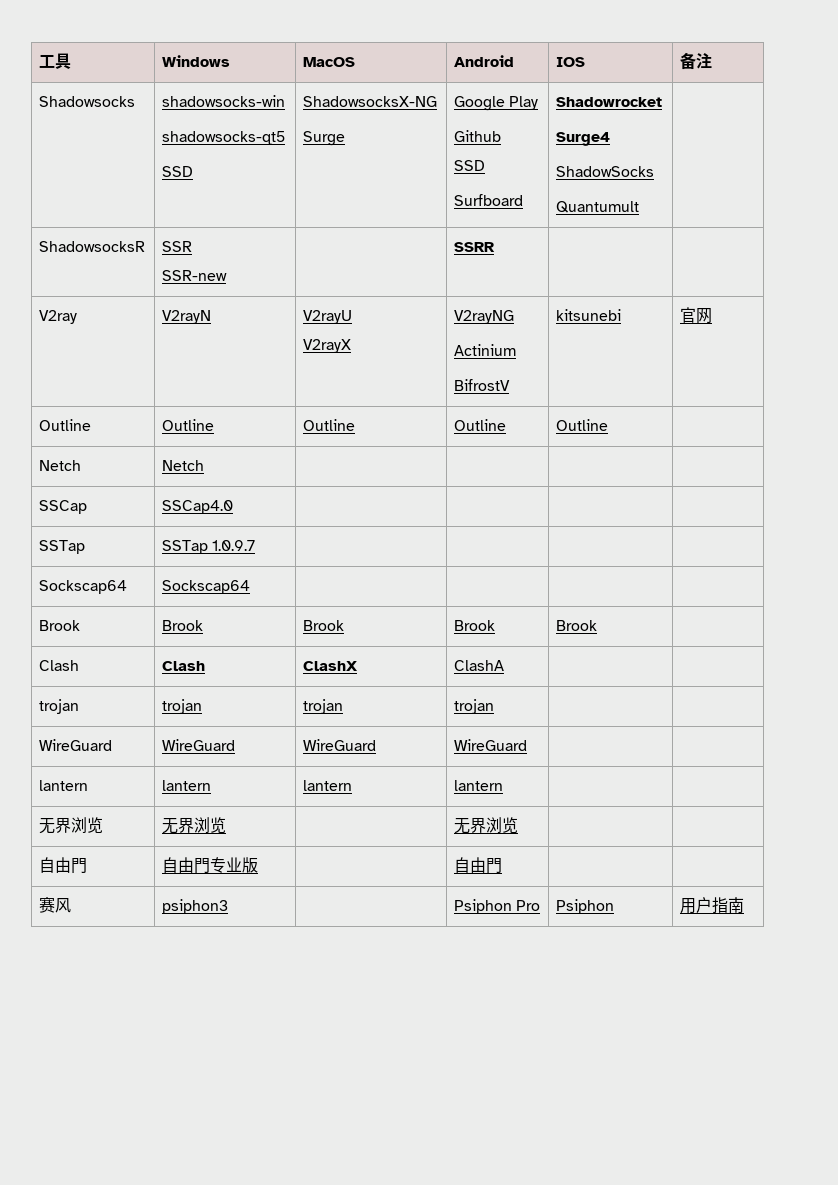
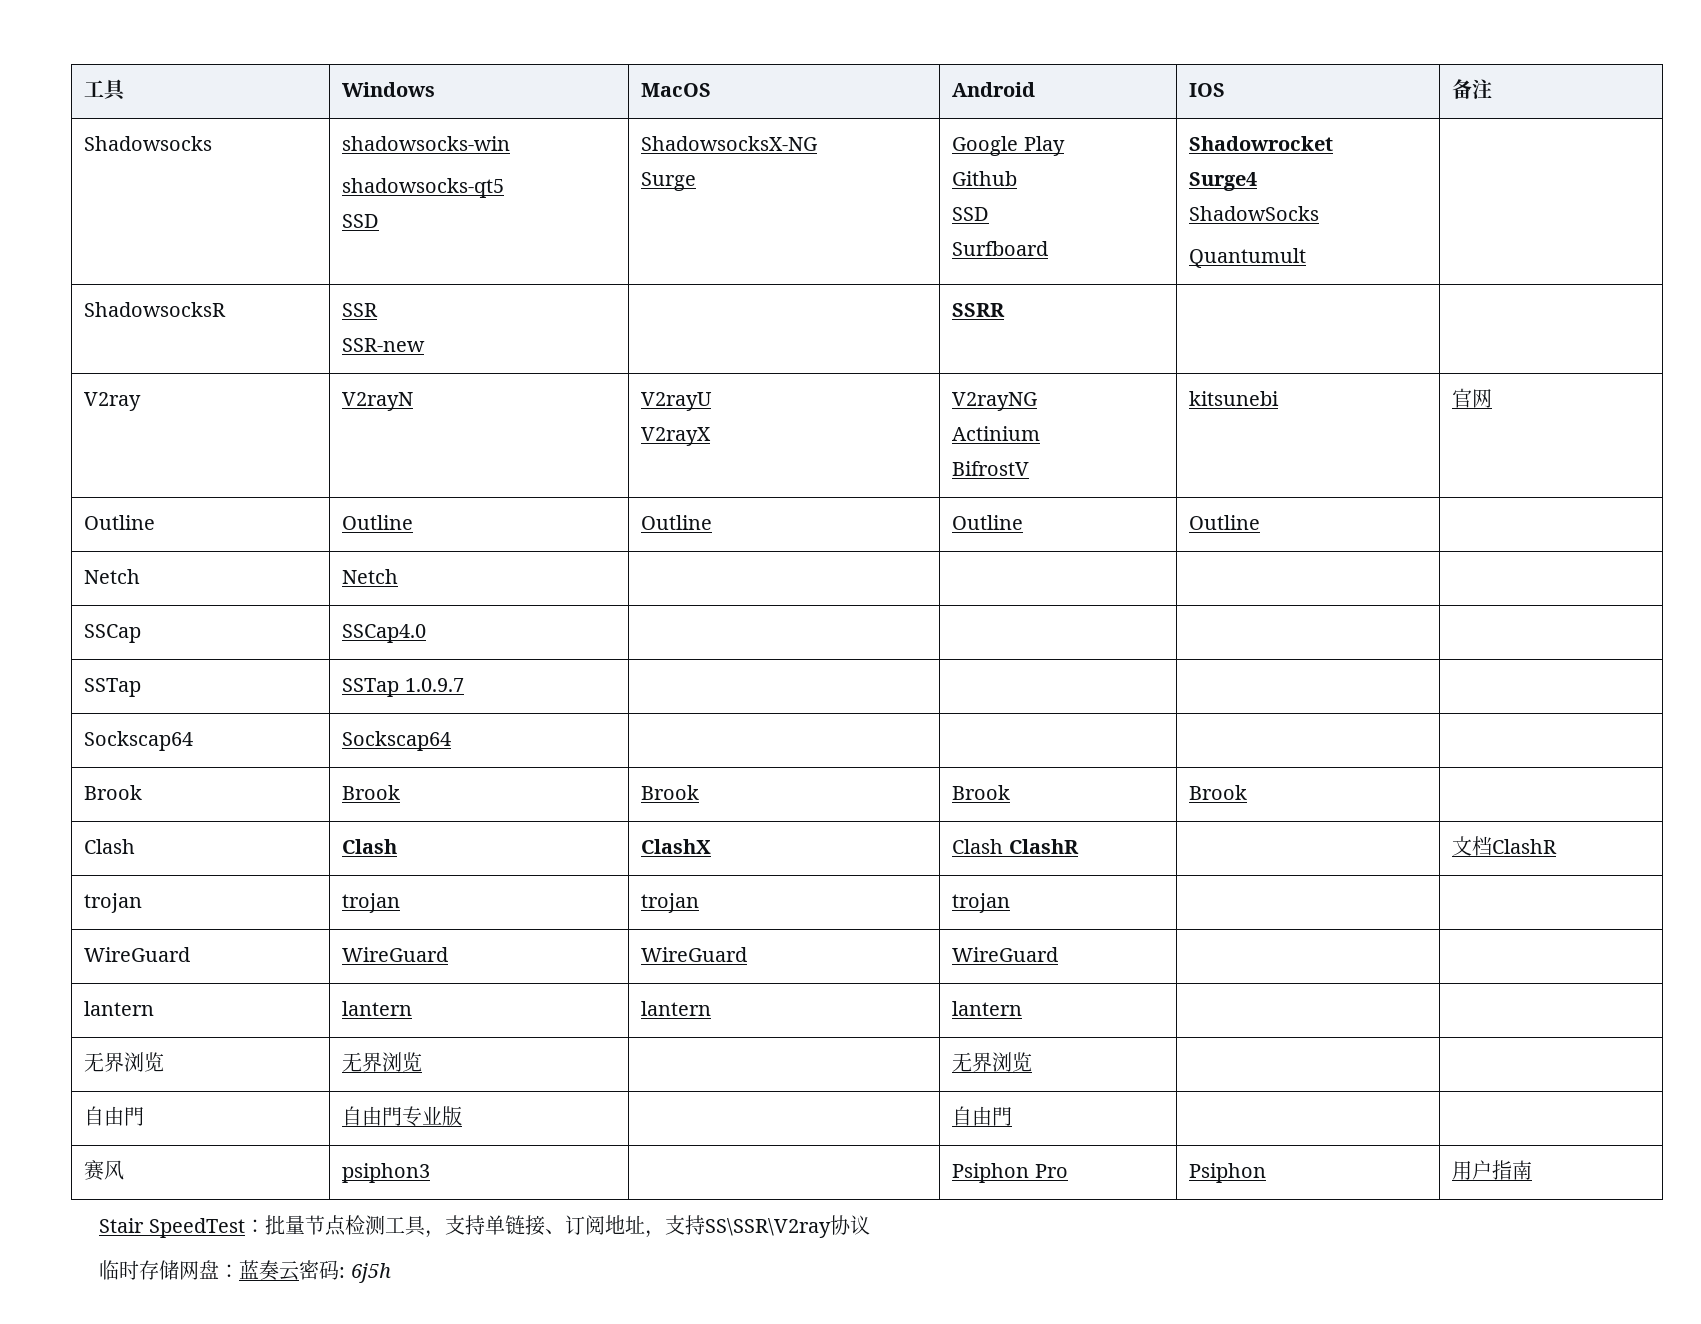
[454,660,505,671] ClashA | | -> [952,839,1079,854] [1452,836,1558,856] Clash ClashR | | 文档ClashR
(745, 905) none -> [99,1215,870,1238] [99,1260,391,1283] // Stair SpeedTest：批量节点检测工具，支持单链接、订阅地址，支持SS\SSR\V2ray协议 // 临时存储网盘：蓝奏云密码: 6j5h

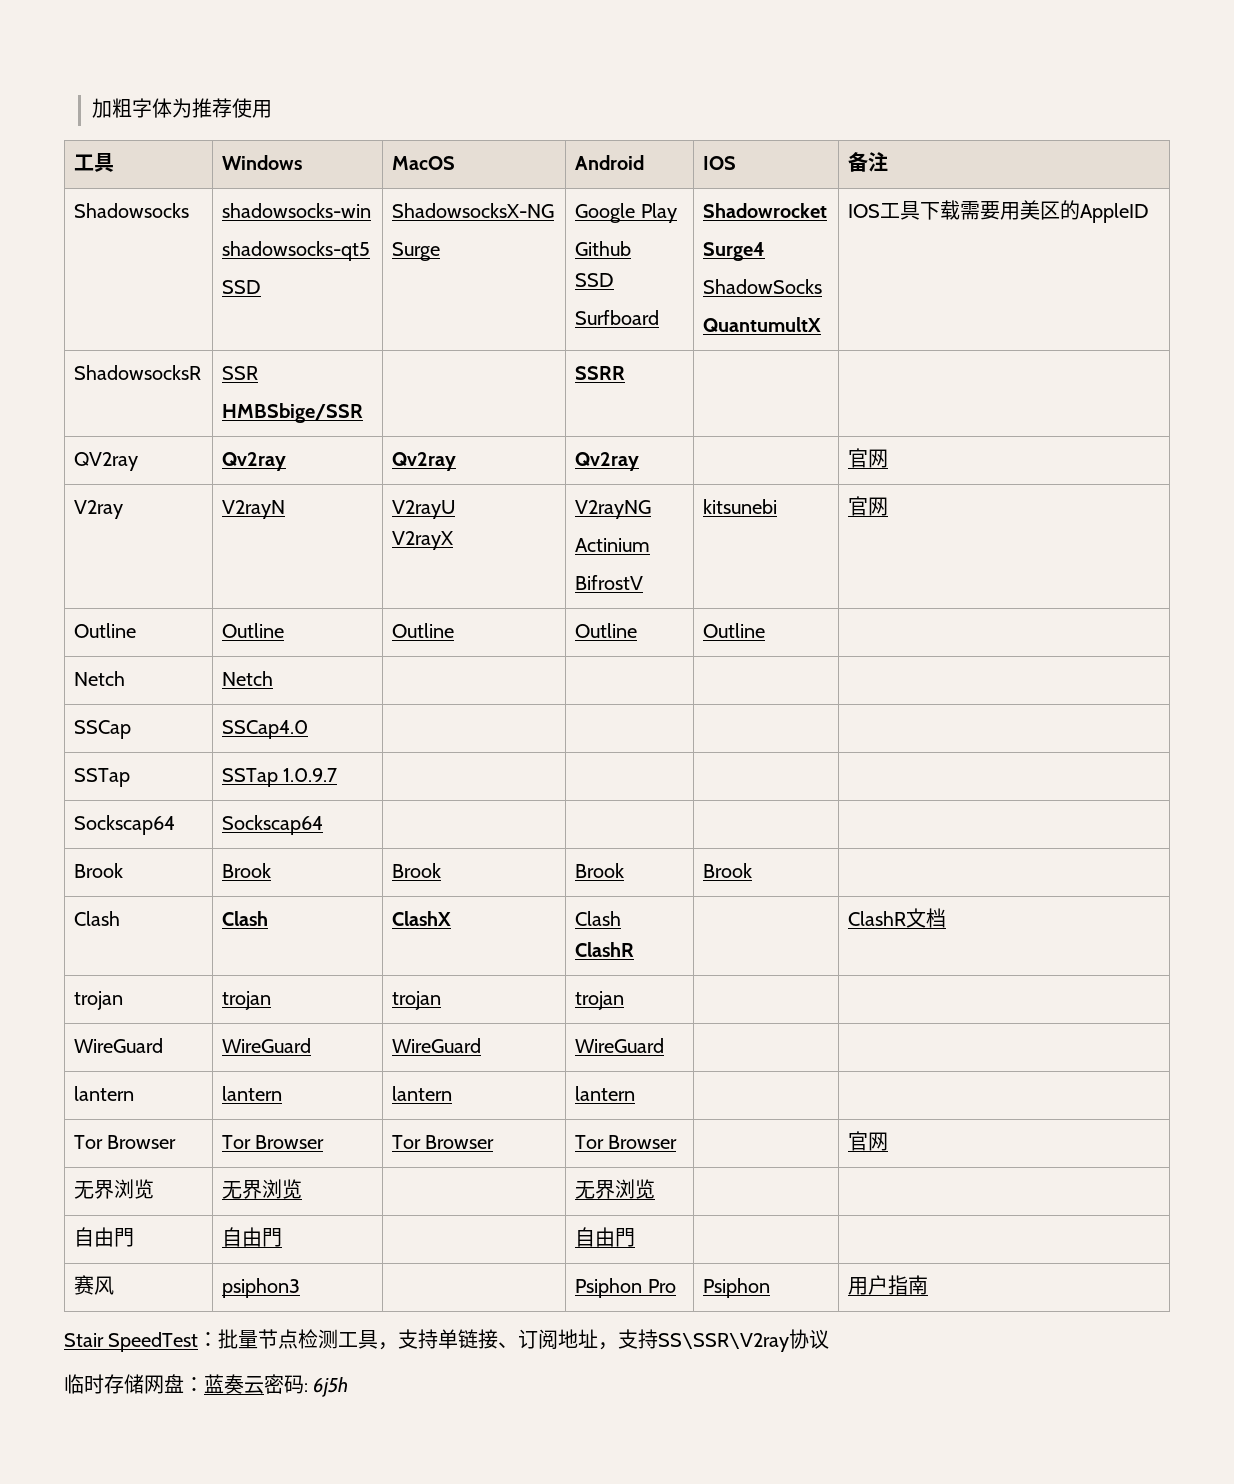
(84, 88) none -> [91,98,272,118] 加粗字体为推荐使用 //
[1189,248,1307,268] Quantumult | -> [703,317,822,332] [848,200,1150,223] QuantumultX | IOS工具下载需要用美区的AppleID
[342,338,426,352] SSR-new -> [222,403,364,423] HMBSbige/SSR
(1006, 310) none -> [74,452,139,471] [222,452,287,471] [392,452,457,471] [575,452,640,471] [848,448,889,468] // QV2ray | Qv2ray | Qv2ray | Qv2ray | | 官网
(1079, 846) none -> [848,911,907,926] ClashR
[1492,839,1558,854] ClashR -> (947, 918) none
(1023, 1008) none -> [74,1135,177,1149] [222,1135,325,1149] [392,1135,495,1149] [575,1135,678,1149] [848,1131,889,1151] // Tor Browser | Tor Browser | Tor Browser | Tor Browser | | 官网
[402,1106,463,1127] 专业版 -> (283, 1237) none

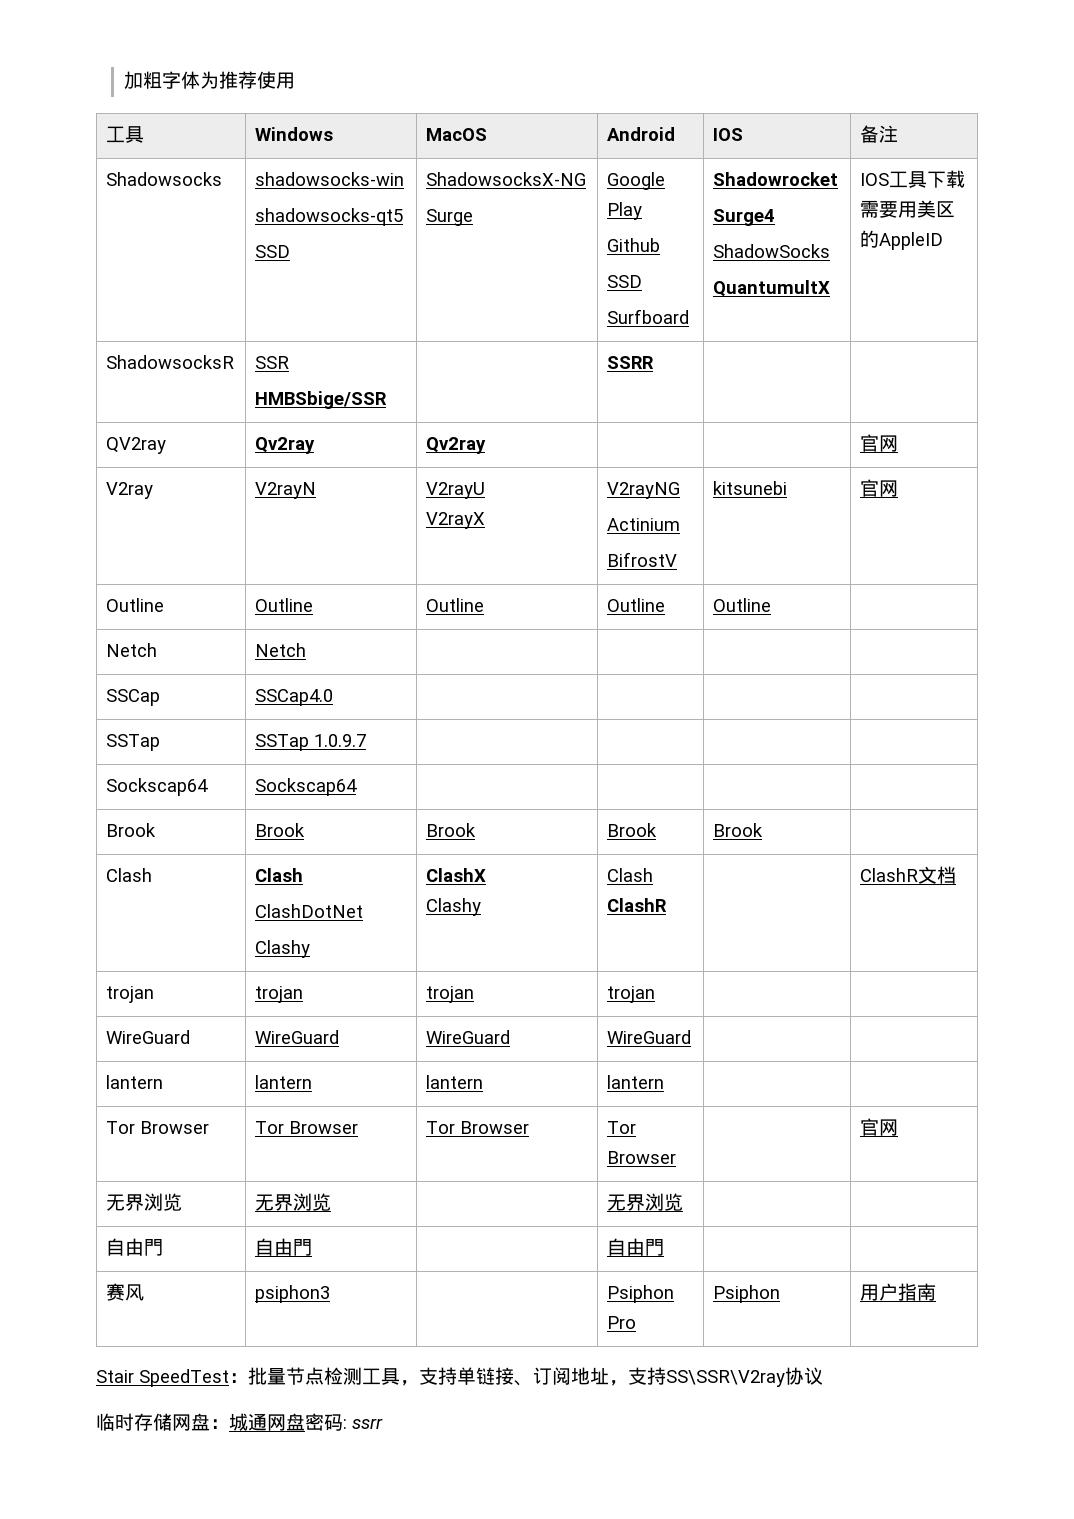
[575,452,640,471] Qv2ray -> (487, 445) none
(269, 918) none -> [255,904,364,918] [255,940,311,958] // ClashDotNet // Clashy
(452, 918) none -> [426,898,482,916] // Clashy
[204,1374,264,1394] 蓝奏云 -> [229,1413,305,1431] 城通网盘
[313,1377,349,1397] 6j5h -> [352,1418,383,1429] ssrr

